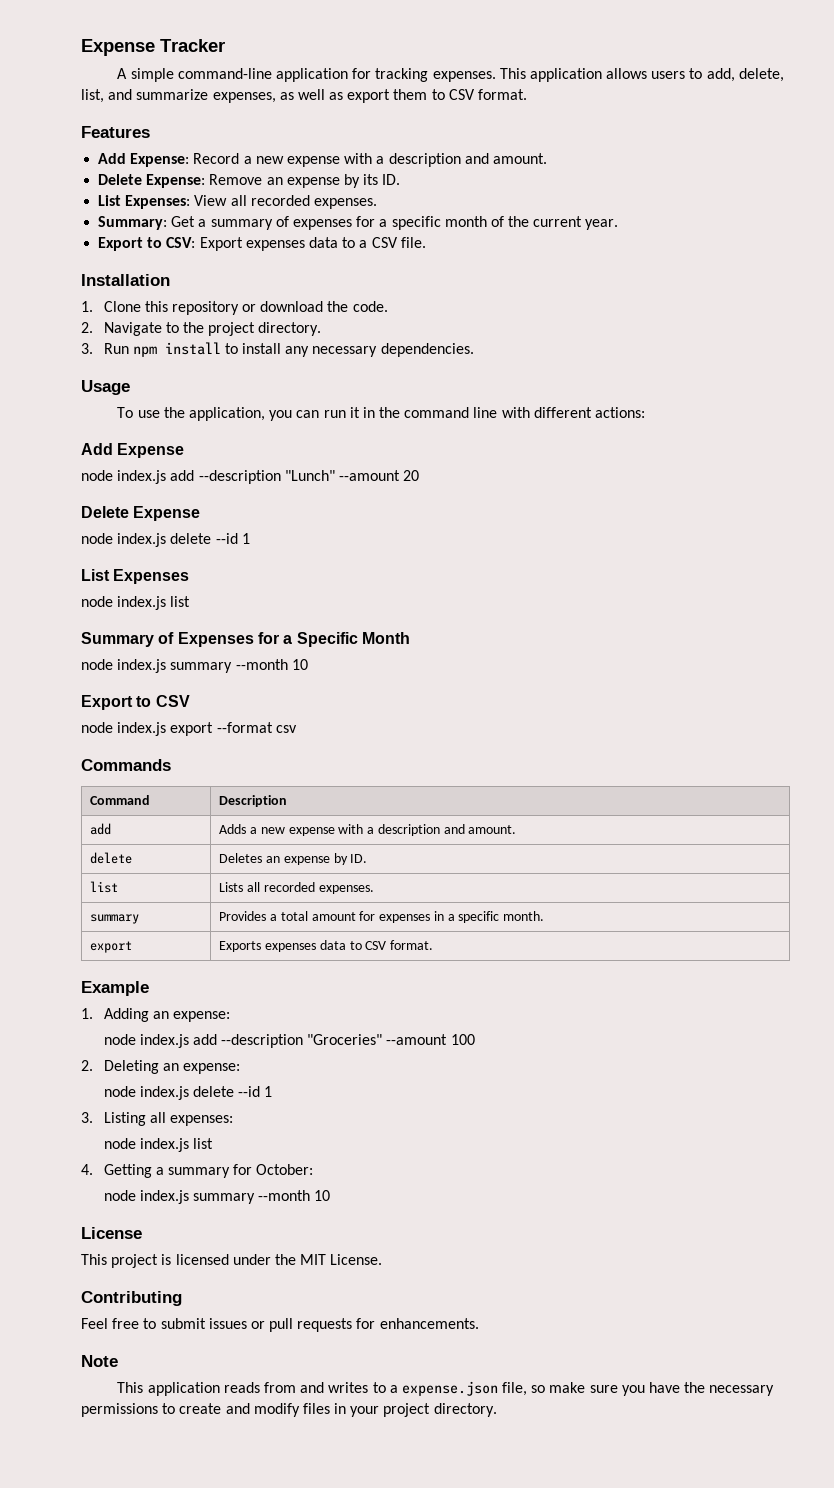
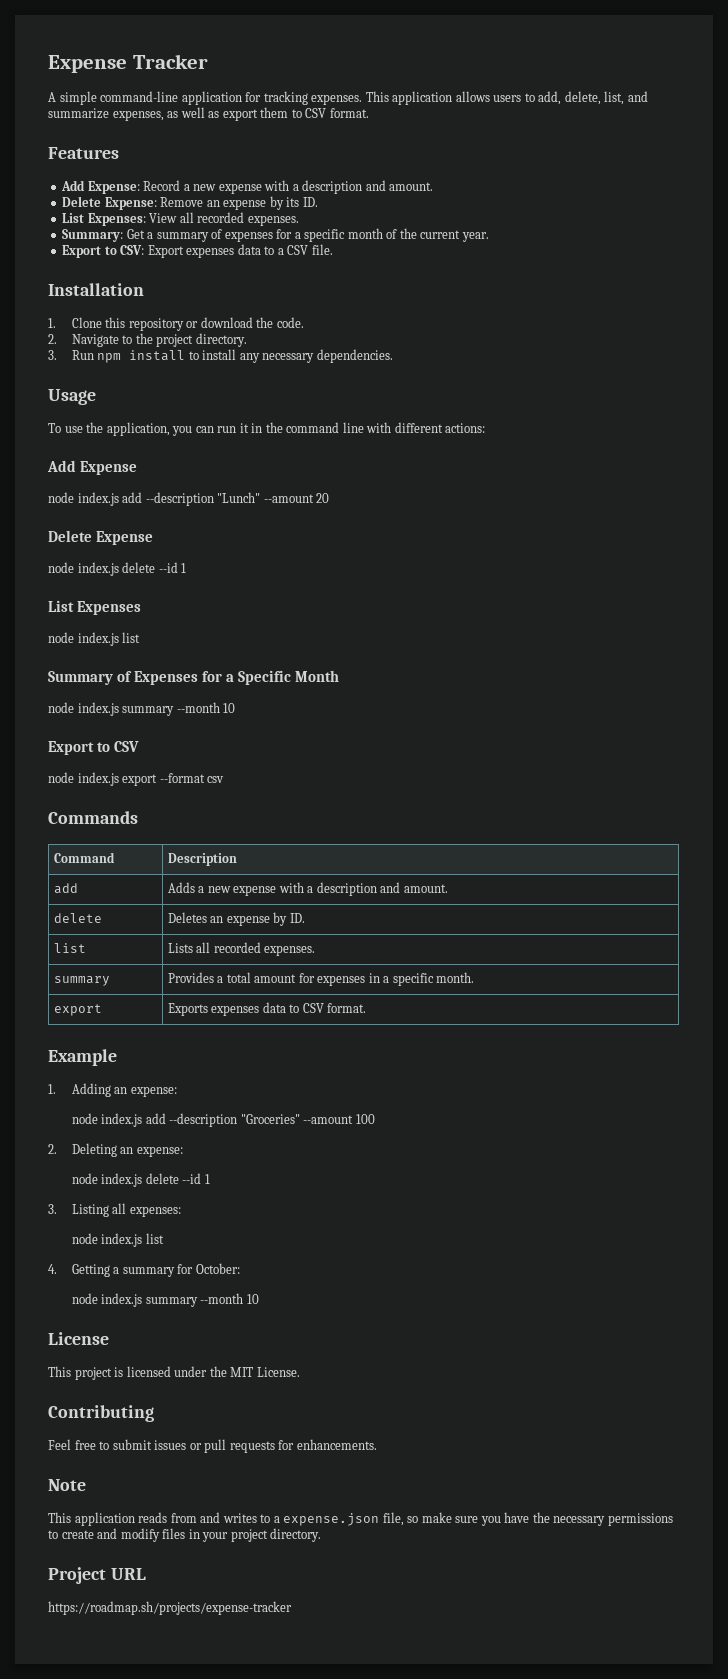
(497, 1410) none -> [48,1567,146,1584] [48,1601,292,1615] // Project URL // https://roadmap.sh/projects/expense-tracker

